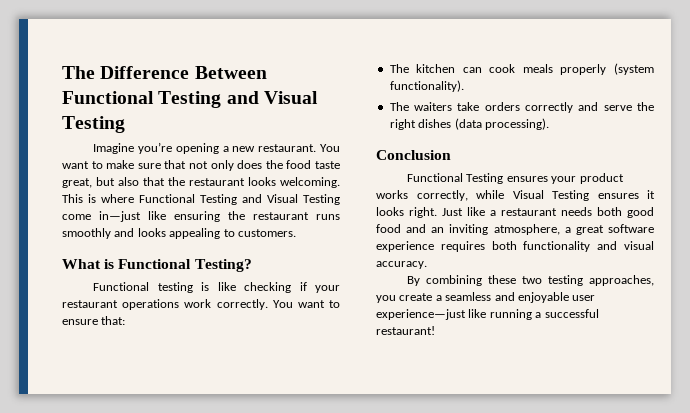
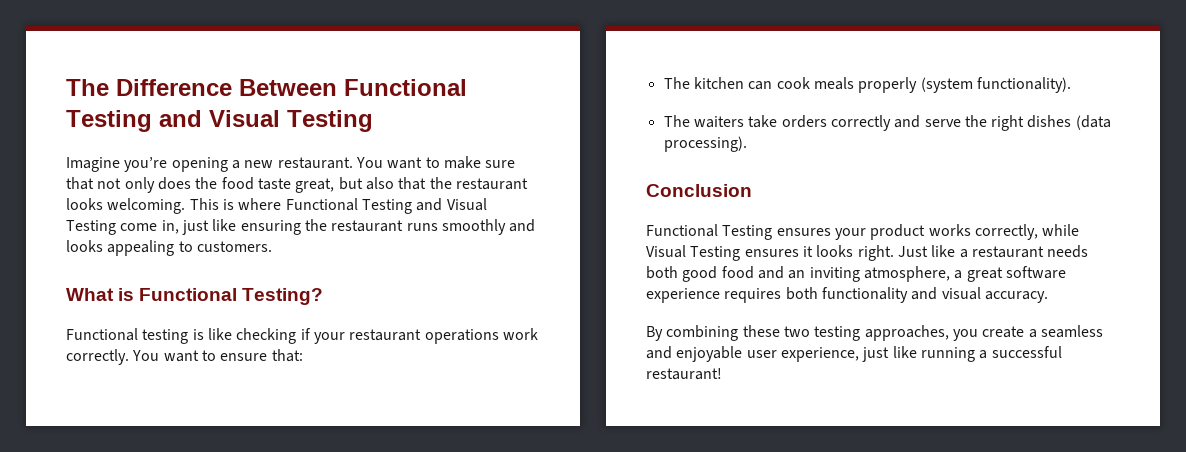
[99,211,141,222] in—just -> [161,220,209,235] in, just
[376,309,466,320] experience—just -> [780,347,890,362] experience, just

